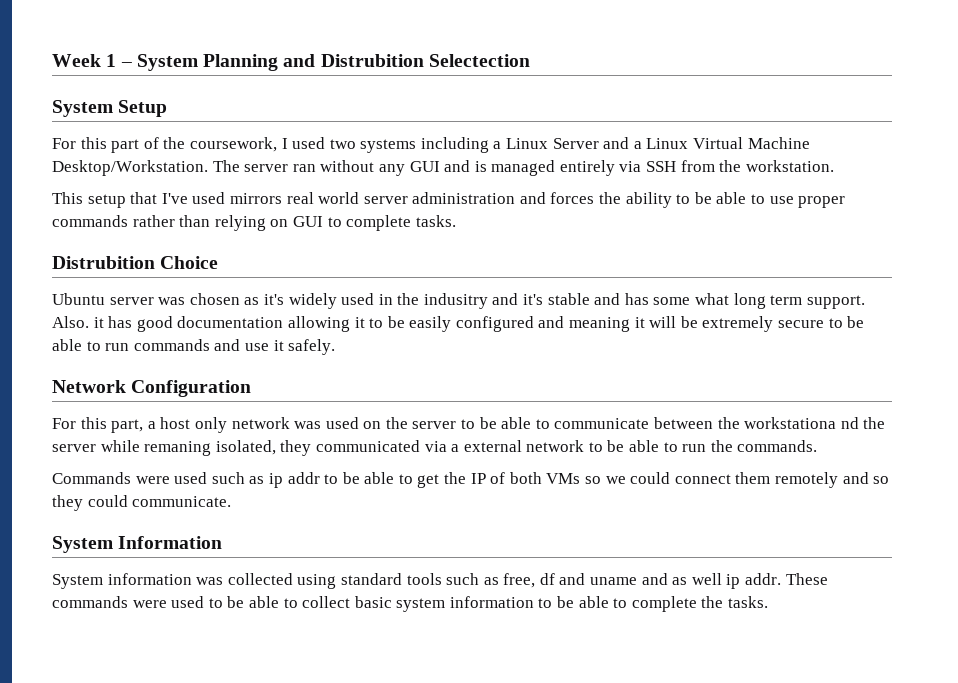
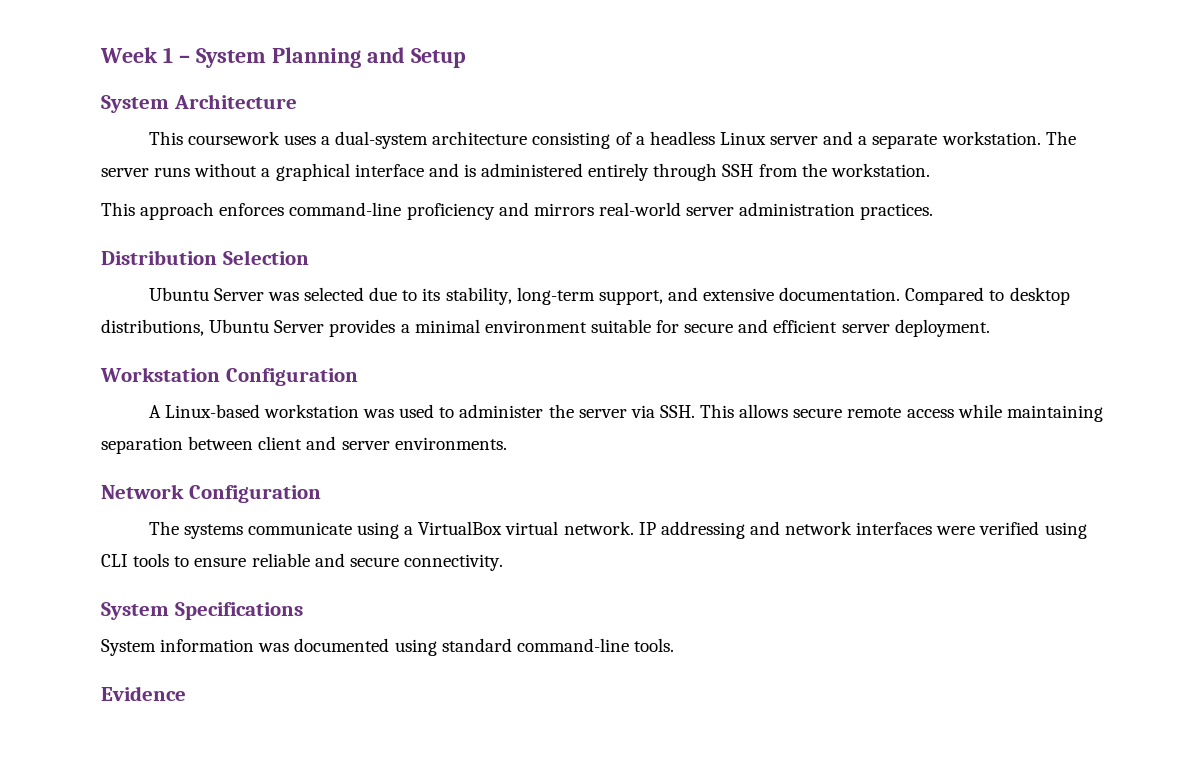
[320,54,530,67] [52,100,168,117] [52,137,810,153] [52,160,642,176] Distrubition Selectection // System Setup // For this part of the coursework, I used two systems including a Linux Server and a Linux Virtual Machine Desktop/Workstation. The server ran without any GUI and is managed entirely via -> [410,48,466,68] [101,94,297,113] [148,131,1076,149] [101,163,718,181] Setup // System Architecture // This coursework uses a dual-system architecture consisting of a headless Linux server and a separate workstation. The server runs without a graphical interface and is administered entirely through
[87,192,846,208] [52,215,456,231] [52,256,219,269] [52,293,865,309] [52,316,865,332] [52,339,336,355] [52,380,252,397] [52,417,886,433] [52,440,818,456] [52,472,890,488] [52,495,232,511] [52,536,223,553] setup that I've used mirrors real world server administration and forces the ability to be able to use proper commands rather than relying on GUI to complete tasks. // Distrubition Choice // Ubuntu server was chosen as it's widely used in the indusitry and it's stable and has some what long term support. Also. it has good documentation allowing it to be easily configured and meaning it will be extremely secure to be able to run commands and use it safely. // Network Configuration // For this part, a host only network was used on the server to be able to communicate between the workstationa nd the server while remaning isolated, they communicated via a external network to be able to run the commands. // Commands were used such as ip addr to be able to get the IP of both VMs so we could connect them remotely and so they could communicate. // System Information -> [140,202,934,220] [101,250,309,265] [148,287,1070,305] [101,319,990,337] [100,367,358,386] [148,404,1103,422] [101,436,507,454] [101,484,321,503] [148,521,1087,539] [101,553,503,571] [101,602,303,620] approach enforces command-line proficiency and mirrors real-world server administration practices. // Distribution Selection // Ubuntu Server was selected due to its stability, long-term support, and extensive documentation. Compared to desktop distributions, Ubuntu Server provides a minimal environment suitable for secure and efficient server deployment. // Workstation Configuration // A Linux-based workstation was used to administer the server via SSH. This allows secure remote access while maintaining separation between client and server environments. // Network Configuration // The systems communicate using a VirtualBox virtual network. IP addressing and network interfaces were verified using CLI tools to ensure reliable and secure connectivity. // System Specifications
[227,573,293,585] collected -> [294,638,390,652] documented
[406,573,828,589] [52,596,769,612] tools such as free, df and uname and as well ip addr. These commands were used to be able to collect basic system information to be able to complete the tasks. -> [516,638,674,652] [101,686,186,701] command-line tools. // Evidence

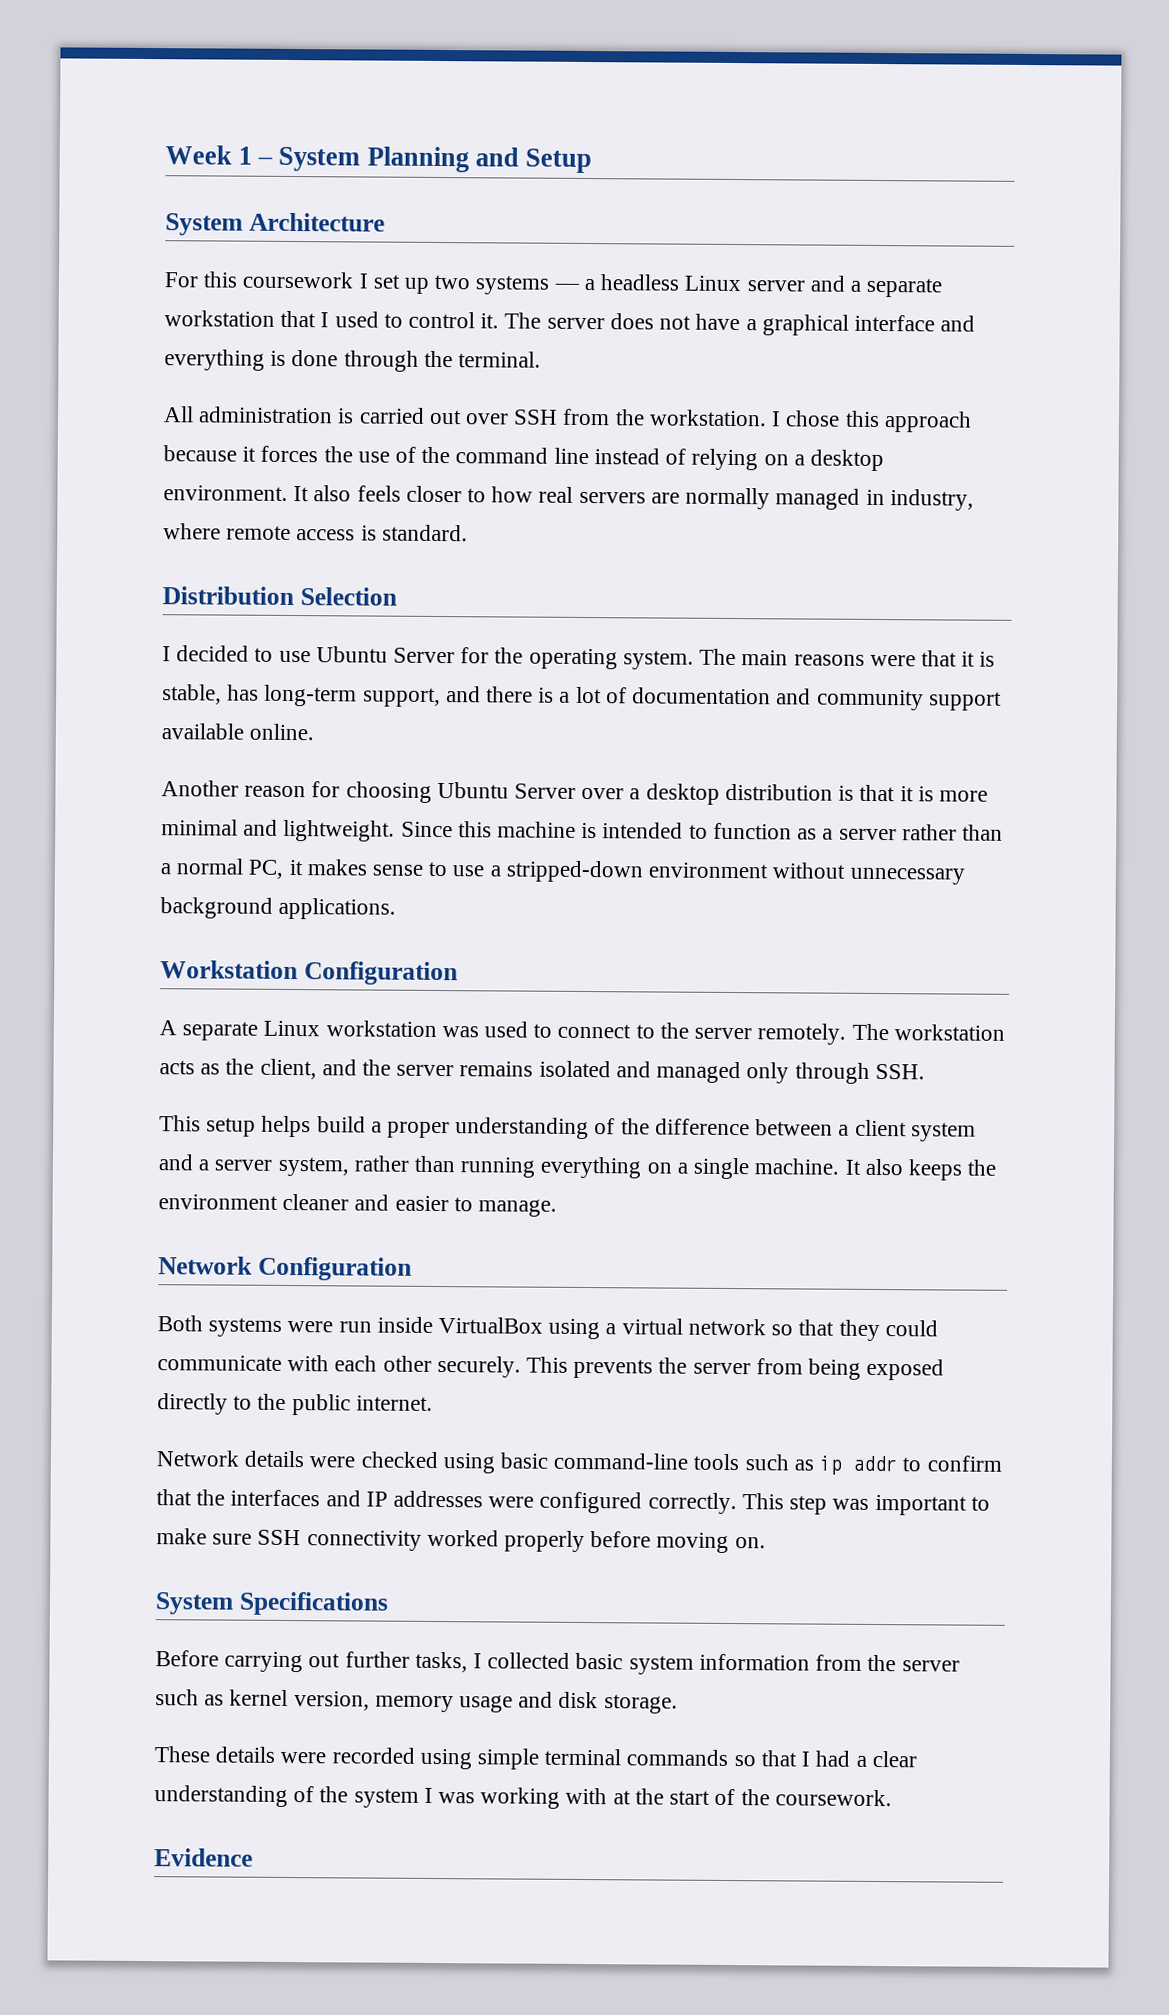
[148,131,632,149] This coursework uses a dual-system architecture consisting of -> [164,271,580,295] For this coursework I set up two systems —
[941,131,1076,145] [101,163,930,181] [101,202,934,220] [101,250,309,265] [148,287,1070,305] [101,319,990,337] workstation. The server runs without a graphical interface and is administered entirely through SSH from the workstation. // This approach enforces command-line proficiency and mirrors real-world server administration practices. // Distribution Selection // Ubuntu Server was selected due to its stability, long-term support, and extensive documentation. Compared to desktop distributions, Ubuntu Server provides a minimal environment suitable for secure and efficient server deployment. -> [164,310,976,336] [164,349,542,372] [163,406,972,433] [163,445,884,472] [163,485,974,511] [163,523,468,542] [162,586,397,606] [162,645,996,670] [162,684,1002,711] [161,723,315,741] [161,780,988,805] [161,819,1003,842] [160,858,965,885] [160,897,397,920] workstation that I used to control it. The server does not have a graphical interface and everything is done through the terminal. // All administration is carried out over SSH from the workstation. I chose this approach because it forces the use of the command line instead of relying on a desktop environment. It also feels closer to how real servers are normally managed in industry, where remote access is standard. // Distribution Selection // I decided to use Ubuntu Server for the operating system. The main reasons were that it is stable, has long-term support, and there is a lot of documentation and community support available online. // Another reason for choosing Ubuntu Server over a desktop distribution is that it is more minimal and lightweight. Since this machine is intended to function as a server rather than a normal PC, it makes sense to use a stripped-down environment without unnecessary background applications.
[164,404,260,418] Linux-based -> [182,1020,321,1041] separate Linux
[459,404,1103,422] [101,436,507,454] [101,484,321,503] [148,521,1087,539] [101,553,503,571] [101,602,303,620] [101,638,674,656] administer the server via SSH. This allows secure remote access while maintaining separation between client and server environments. // Network Configuration // The systems communicate using a VirtualBox virtual network. IP addressing and network interfaces were verified using CLI tools to ensure reliable and secure connectivity. // System Specifications // System information was documented using standard command-line tools. -> [557,1022,1005,1045] [159,1058,925,1084] [159,1115,976,1142] [158,1154,997,1181] [158,1193,558,1217] [158,1256,412,1281] [157,1315,938,1342] [157,1354,945,1381] [157,1393,433,1416] [156,1450,1002,1475] [156,1489,990,1516] [156,1528,766,1553] [155,1591,389,1616] [155,1650,960,1675] [155,1689,678,1714] [154,1746,917,1770] [154,1785,892,1809] connect to the server remotely. The workstation acts as the client, and the server remains isolated and managed only through SSH. // This setup helps build a proper understanding of the difference between a client system and a server system, rather than running everything on a single machine. It also keeps the environment cleaner and easier to manage. // Network Configuration // Both systems were run inside VirtualBox using a virtual network so that they could communicate with each other securely. This prevents the server from being exposed directly to the public internet. // Network details were checked using basic command-line tools such as ip addr to confirm that the interfaces and IP addresses were configured correctly. This step was important to make sure SSH connectivity worked properly before moving on. // System Specifications // Before carrying out further tasks, I collected basic system information from the server such as kernel version, memory usage and disk storage. // These details were recorded using simple terminal commands so that I had a clear understanding of the system I was working with at the start of the coursework.

